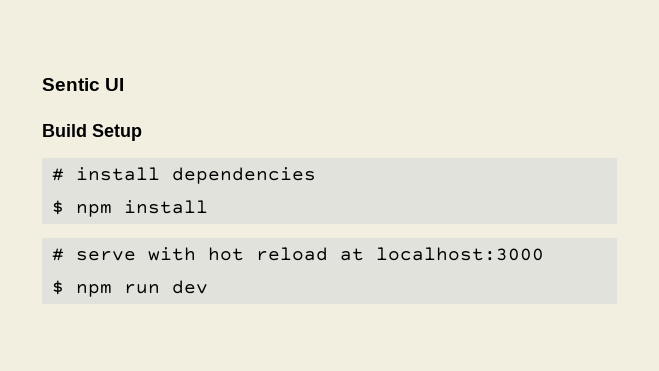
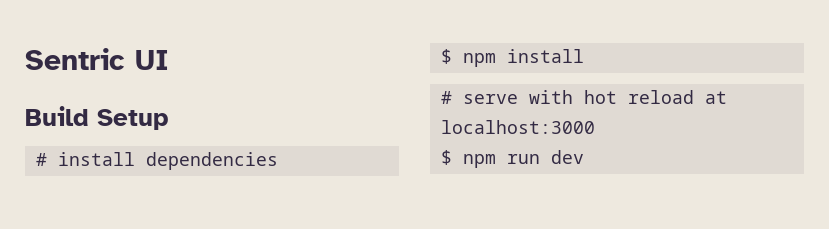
[42,78,100,91] Sentic -> [25,48,125,70] Sentric

